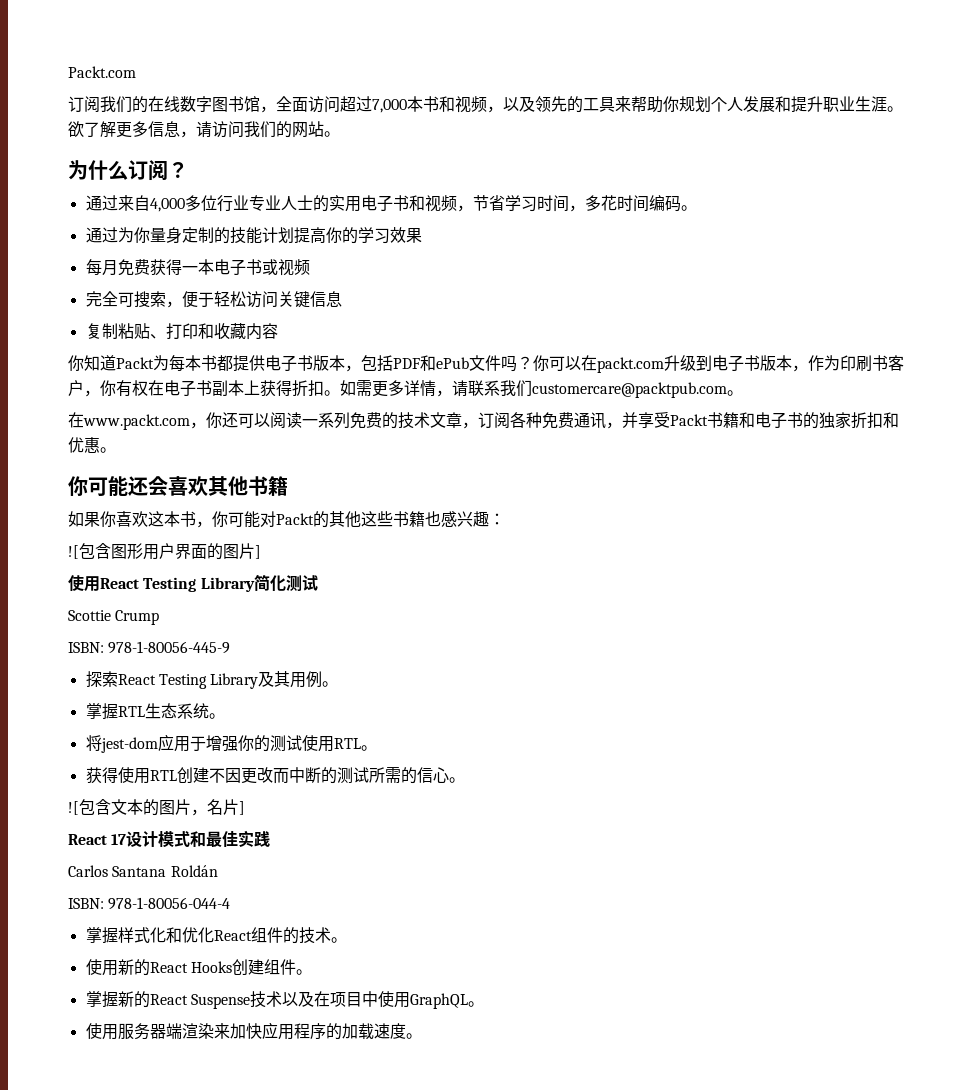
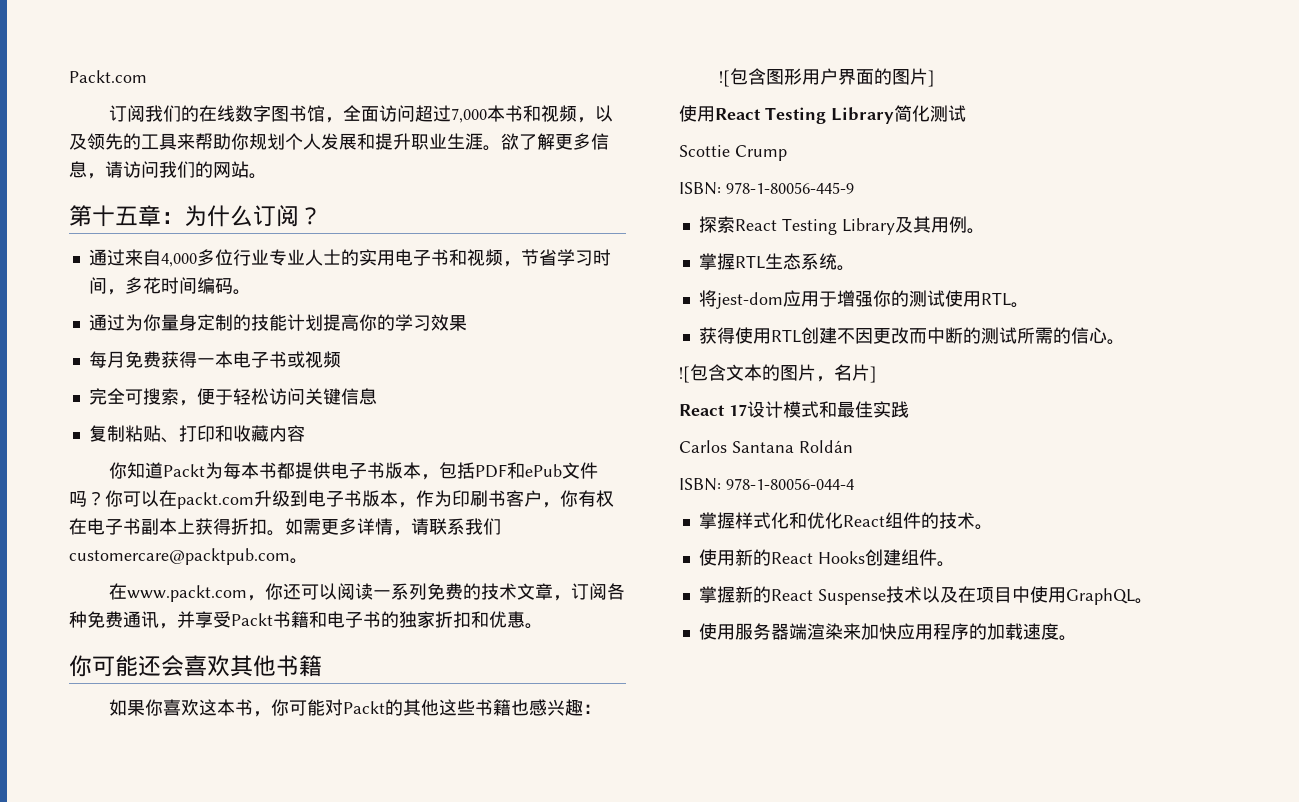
(340, 134) none -> [69,205,184,227] 第十五章：

